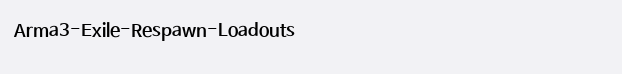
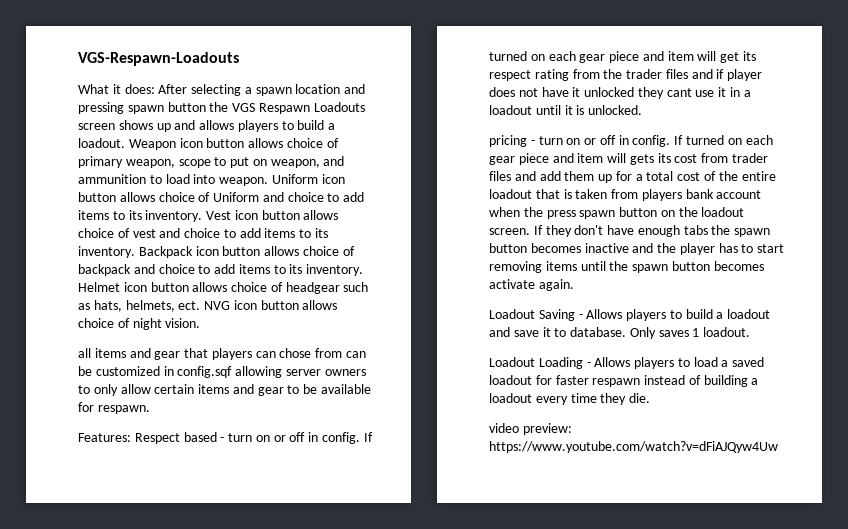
[13,22,295,41] Arma3-Exile-Respawn-Loadouts -> [78,52,239,66] [78,84,366,96] [78,102,365,114] [78,120,336,132] [78,138,339,150] [78,156,345,168] [78,174,345,186] [78,192,365,202] [78,210,339,222] [78,228,329,238] [78,246,355,258] [78,264,364,276] [78,282,369,294] [78,300,338,312] [78,318,201,330] [78,348,367,360] [78,366,366,378] [78,384,372,396] [78,402,150,414] [78,432,373,444] [489,51,757,63] [489,69,763,81] [489,87,751,99] [489,105,643,115] [489,135,773,147] [489,153,769,165] [489,171,776,183] [489,189,762,201] [489,207,745,219] [489,225,771,237] [489,243,785,255] [489,261,764,273] [489,279,574,291] [489,309,771,321] [489,327,751,339] [489,357,765,369] [489,375,759,387] [489,393,651,405] [489,423,572,435] [489,441,778,453] VGS-Respawn-Loadouts // What it does: After selecting a spawn location and pressing spawn button the VGS Respawn Loadouts screen shows up and allows players to build a loadout. Weapon icon button allows choice of primary weapon, scope to put on weapon, and ammunition to load into weapon. Uniform icon button allows choice of Uniform and choice to add items to its inventory. Vest icon button allows choice of vest and choice to add items to its inventory. Backpack icon button allows choice of backpack and choice to add items to its inventory. Helmet icon button allows choice of headgear such as hats, helmets, ect. NVG icon button allows choice of night vision. // all items and gear that players can chose from can be customized in config.sqf allowing server owners to only allow certain items and gear to be available for respawn. // Features: Respect based - turn on or off in config. If turned on each gear piece and item will get its respect rating from the trader files and if player does not have it unlocked they cant use it in a loadout until it is unlocked. // pricing - turn on or off in config. If turned on each gear piece and item will gets its cost from trader files and add them up for a total cost of the entire loadout that is taken from players bank account when the press spawn button on the loadout screen. If they don't have enough tabs the spawn button becomes inactive and the player has to start removing items until the spawn button becomes activate again. // Loadout Saving - Allows players to build a loadout and save it to database. Only saves 1 loadout. // Loadout Loading - Allows players to load a saved loadout for faster respawn instead of building a loadout every time they die. // video preview: https://www.youtube.com/watch?v=dFiAJQyw4Uw

